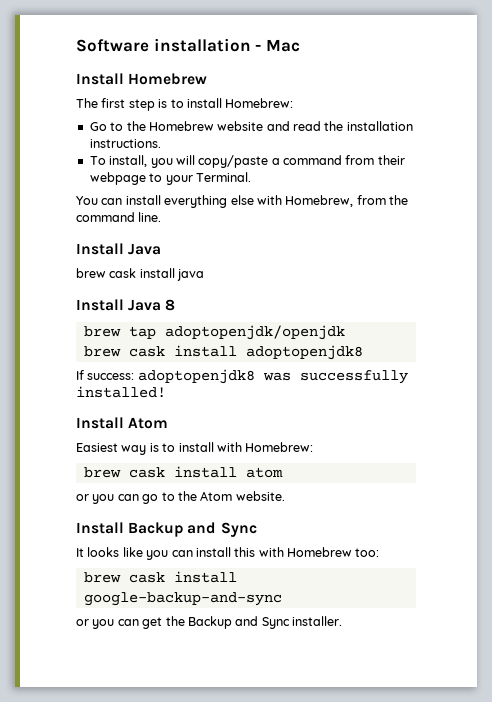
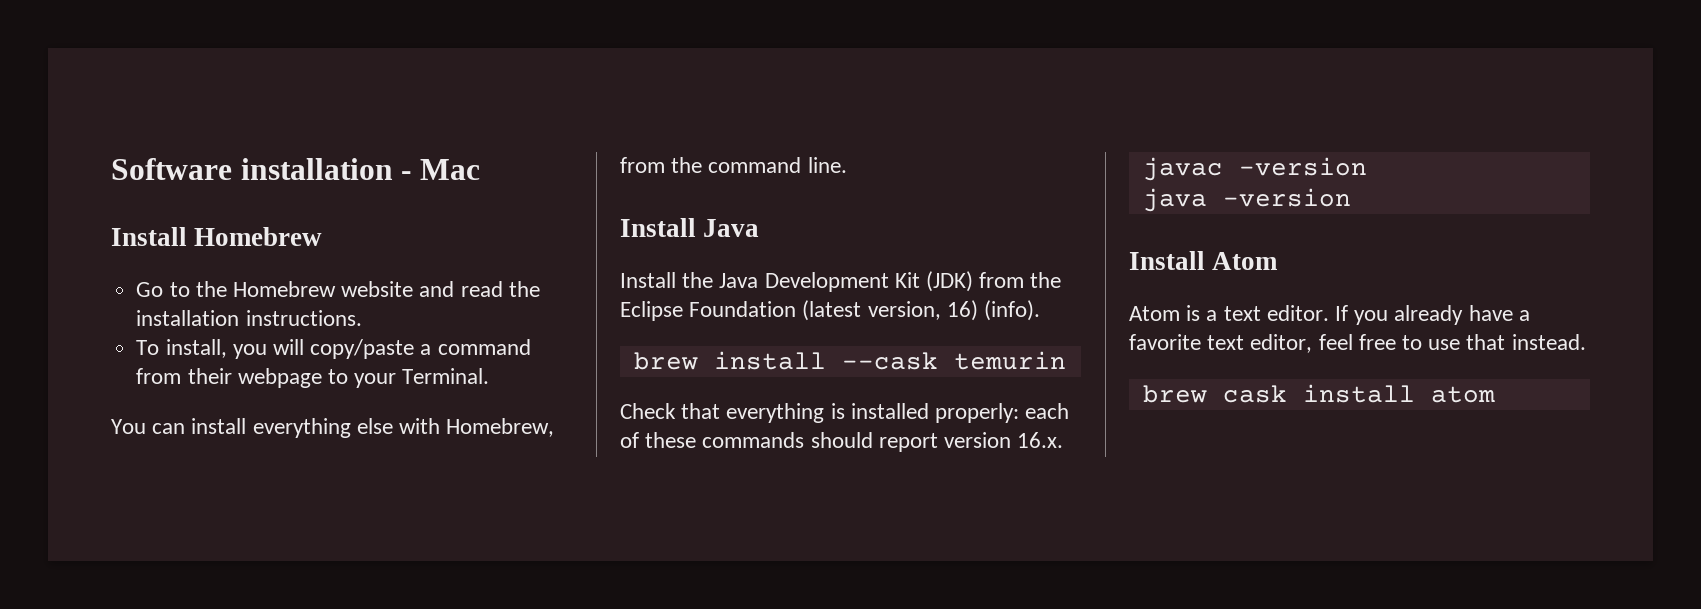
[76,98,294,111] // The first step is to install Homebrew: -> (323, 236) none
[76,268,205,281] [76,299,176,311] [83,325,345,340] [83,345,363,360] [76,369,408,384] [76,386,166,398] [76,417,169,429] [76,442,314,455] [83,466,283,478] [76,491,285,504] [76,522,257,537] [76,547,380,560] [83,571,237,583] [83,592,282,606] [76,616,342,629] brew cask install java // Install Java 8 // brew tap adoptopenjdk/openjdk // brew cask install adoptopenjdk8 // If success: adoptopenjdk8 was successfully installed! // Install Atom // Easiest way is to install with Homebrew: // brew cask install atom // or you can go to the Atom website. // Install Backup and Sync // It looks like you can install this with Homebrew too: // brew cask install google-backup-and-sync // or you can get the Backup and Sync installer. -> [620,271,1062,292] [620,300,1041,321] [633,351,1066,370] [620,403,1070,423] [620,432,1064,452] [1142,157,1367,181] [1142,188,1351,212] [1129,251,1279,270] [1129,305,1530,325] [1129,334,1586,353] [1142,384,1495,403] Install the Java Development Kit (JDK) from the Eclipse Foundation (latest version, 16) (info). // brew install --cask temurin // Check that everything is installed properly: each of these commands should report version 16.x. // javac -version // java -version // Install Atom // Atom is a text editor. If you already have a favorite text editor, feel free to use that instead. // brew cask install atom

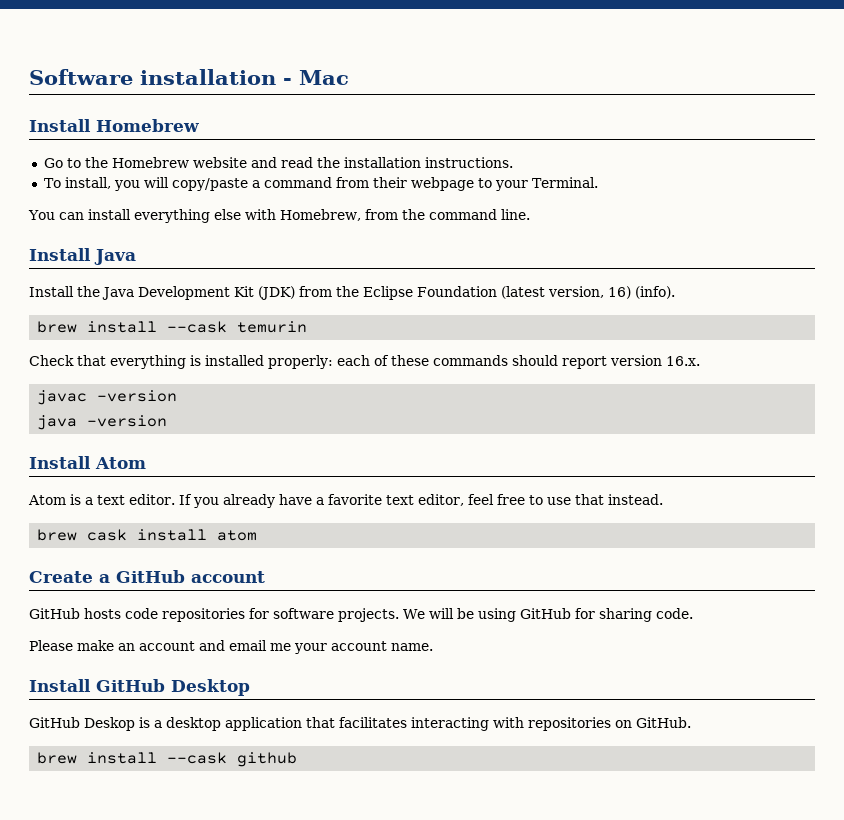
(1495, 394) none -> [29,570,265,583] [29,608,693,622] [29,640,433,654] [29,679,250,696] [29,717,691,731] [37,752,298,767] // Create a GitHub account // GitHub hosts code repositories for software projects. We will be using GitHub for sharing code. // Please make an account and email me your account name. // Install GitHub Desktop // GitHub Deskop is a desktop application that facilitates interacting with repositories on GitHub. // brew install --cask github

